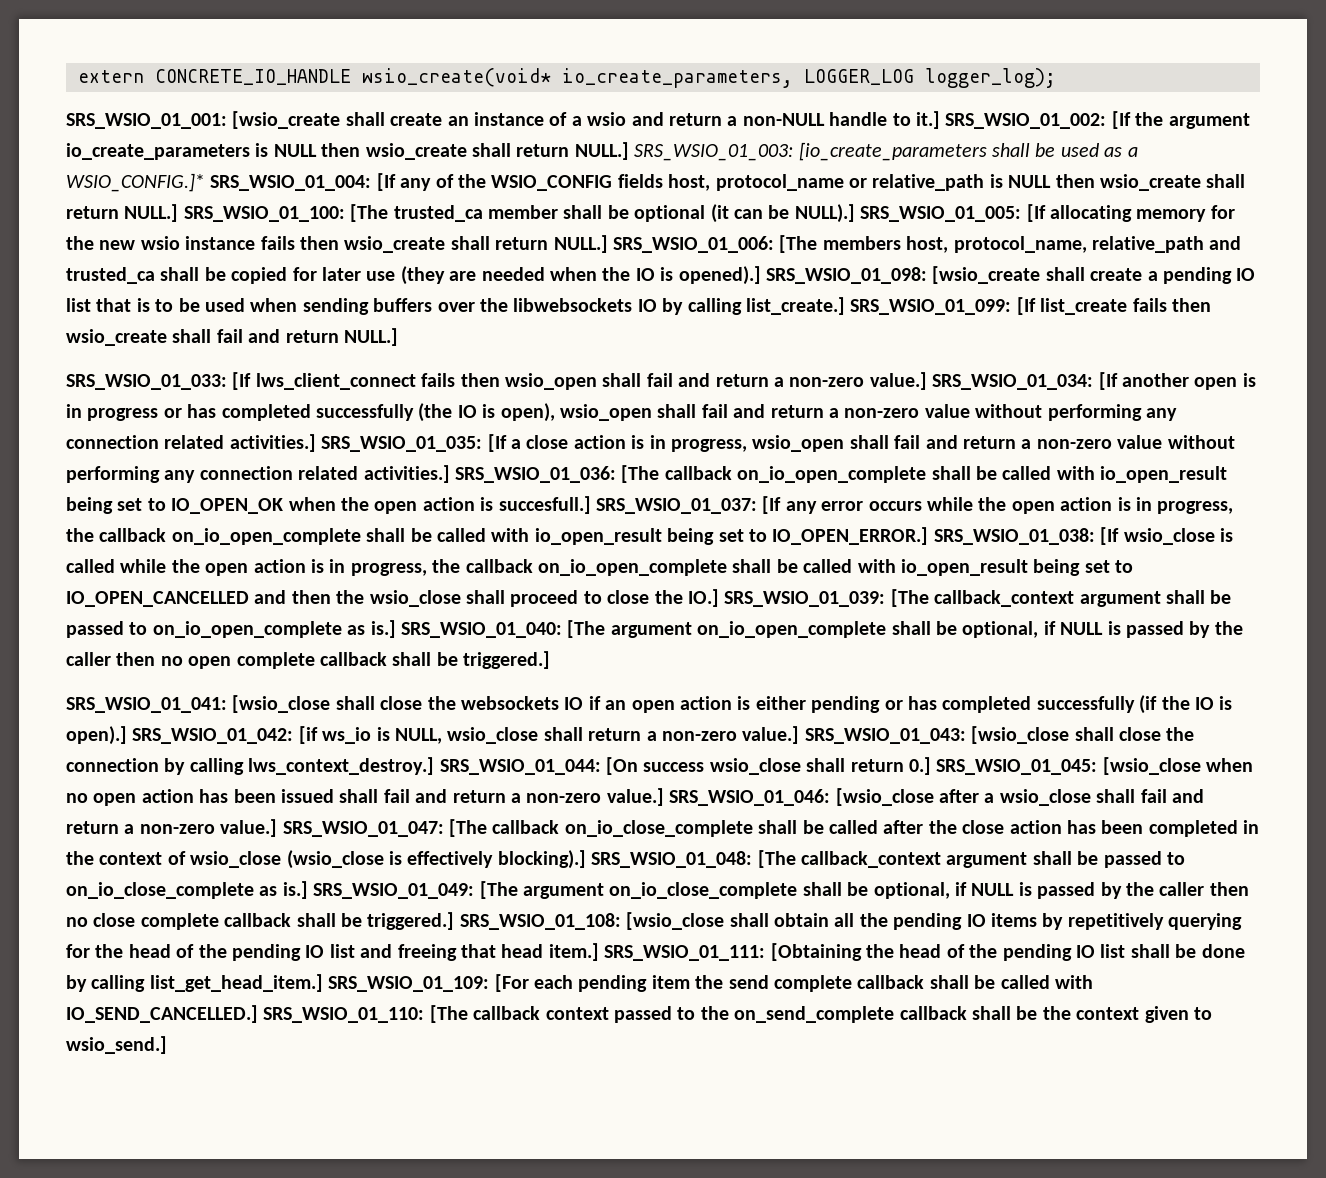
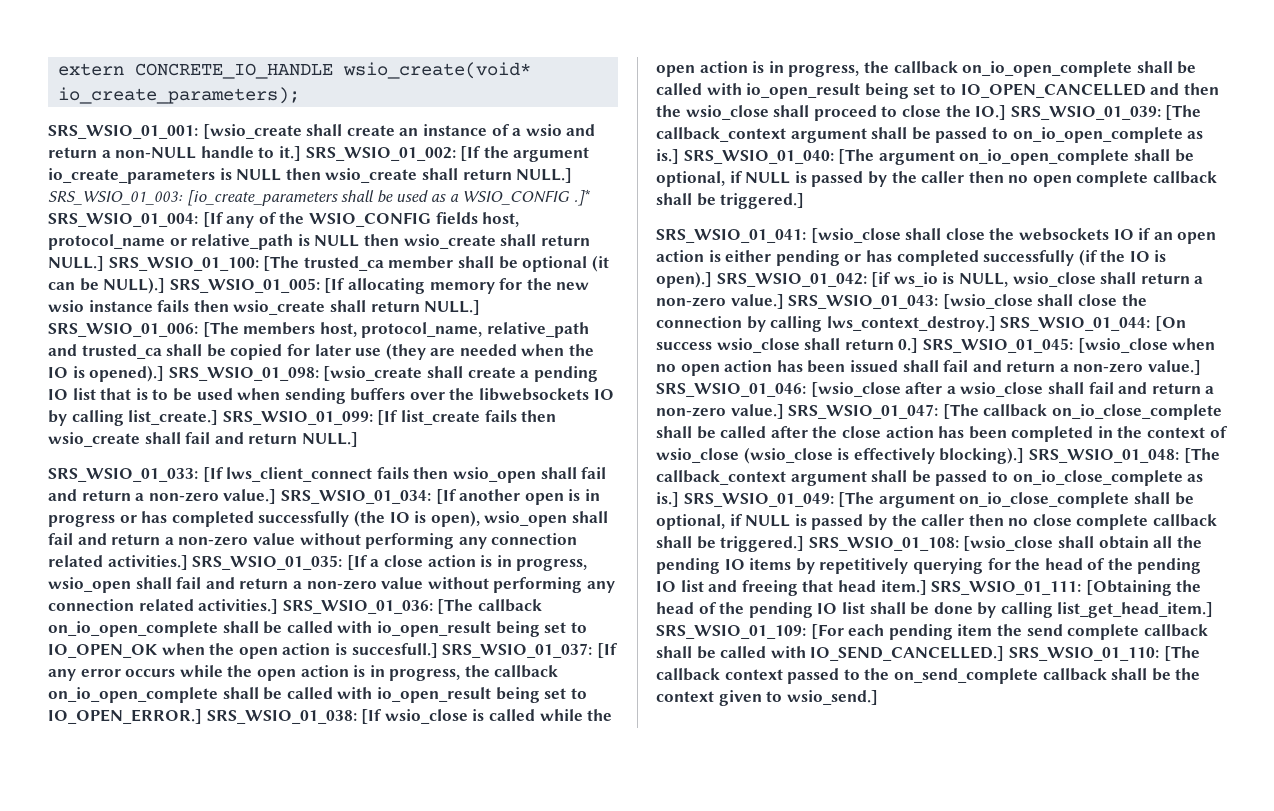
[562,68,1056,88] io_create_parameters, LOGGER_LOG logger_log); -> [58,87,301,104] io_create_parameters);
[66,173,205,192] WSIO_CONFIG.]* -> [462,189,591,206] WSIO_CONFIG .]*

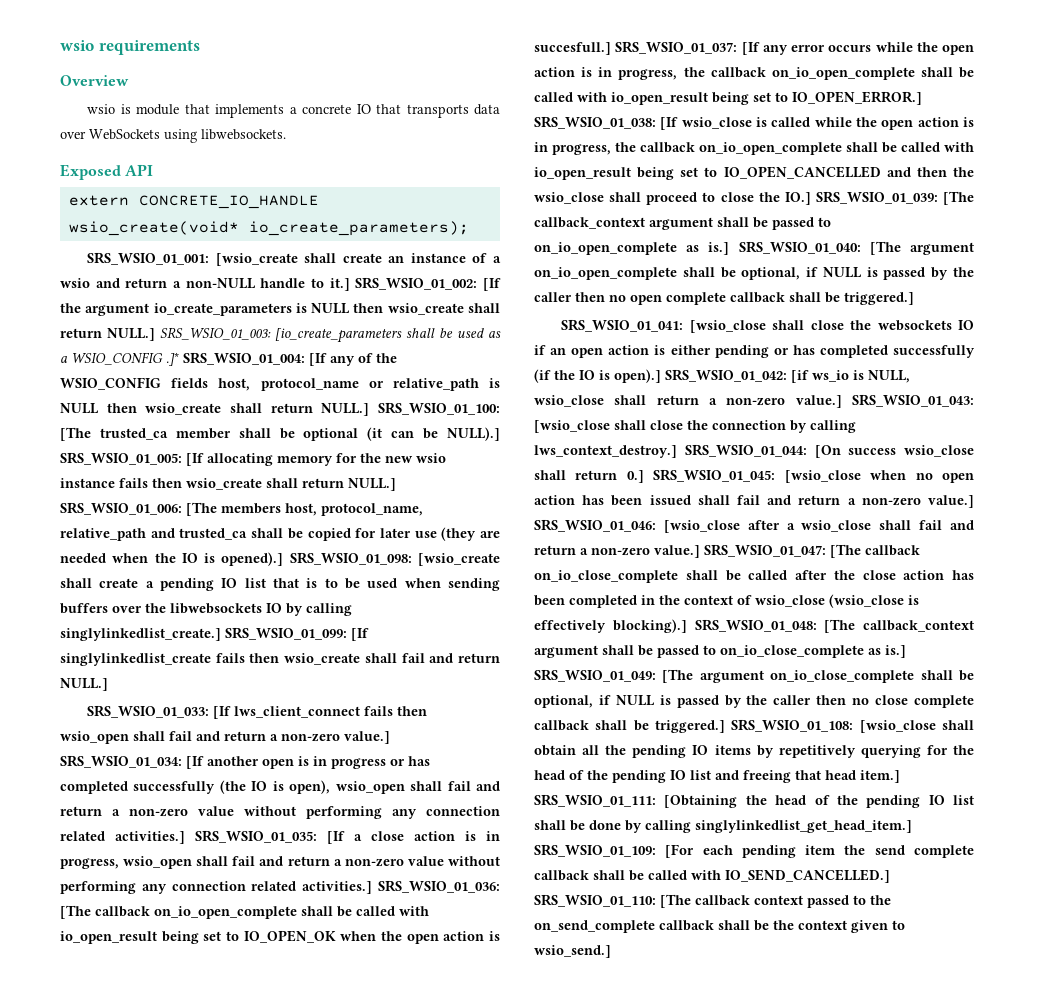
(58, 69) none -> [60,40,200,55] [60,75,129,86] [87,104,500,118] [60,129,286,143] [60,164,154,180] wsio requirements // Overview // wsio is module that implements a concrete IO that transports data over WebSockets using libwebsockets. // Exposed API //
[128,410,219,425] list_create.] -> [60,628,221,641] singlylinkedlist_create.]
[400,410,480,425] list_create -> [60,653,211,666] singlylinkedlist_create
[1057,602,1214,618] list_get_head_item.] -> [695,820,912,833] singlylinkedlist_get_head_item.]

